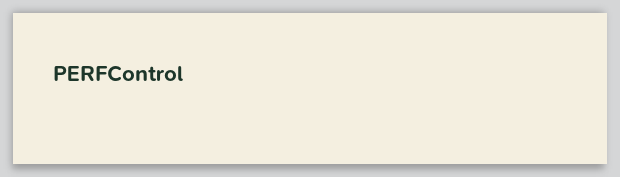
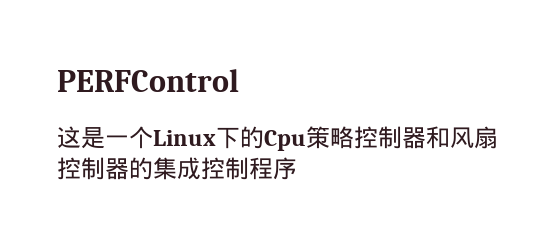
(183, 73) none -> [57,126,498,151] [57,157,297,180] // 这是一个Linux下的Cpu策略控制器和风扇控制器的集成控制程序

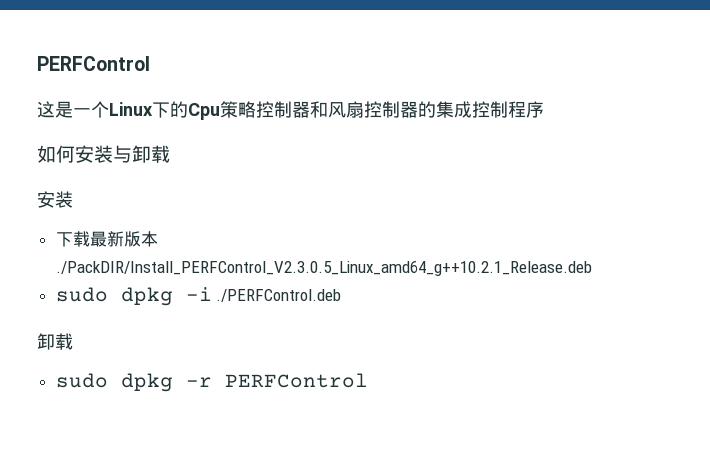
(297, 168) none -> [37,145,170,163] [37,191,73,208] [55,231,158,247] [55,261,592,276] [55,287,342,306] [37,333,73,350] [55,373,368,392] // 如何安装与卸载 // 安装 // 下载最新版本./PackDIR/Install_PERFControl_V2.3.0.5_Linux_amd64_g++10.2.1_Release.deb // sudo dpkg -i ./PERFControl.deb // 卸载 // sudo dpkg -r PERFControl

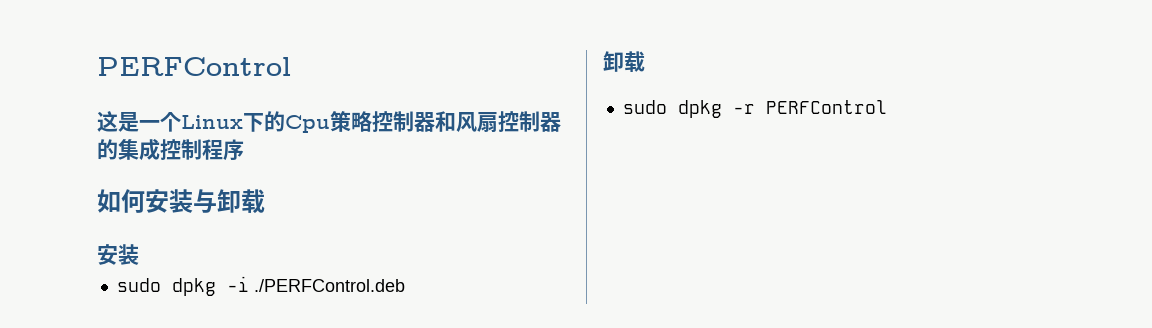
[55,231,158,247] [55,261,592,276] // 下载最新版本./PackDIR/Install_PERFControl_V2.3.0.5_Linux_amd64_g++10.2.1_Release.deb -> (139, 254) none

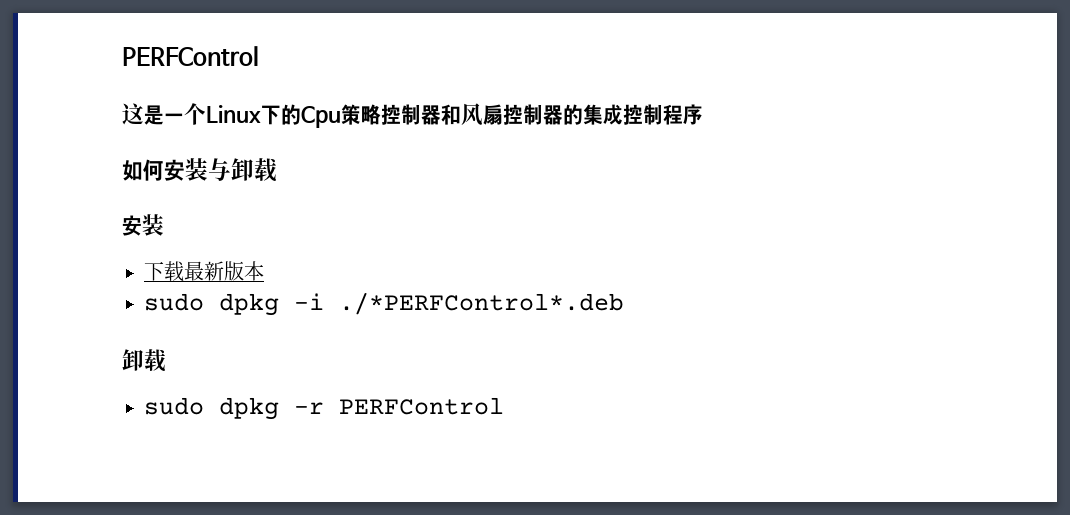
(139, 254) none -> [144,261,264,282] // 下载最新版本
[253,279,405,292] ./PERFControl.deb -> [339,292,624,315] ./*PERFControl*.deb

